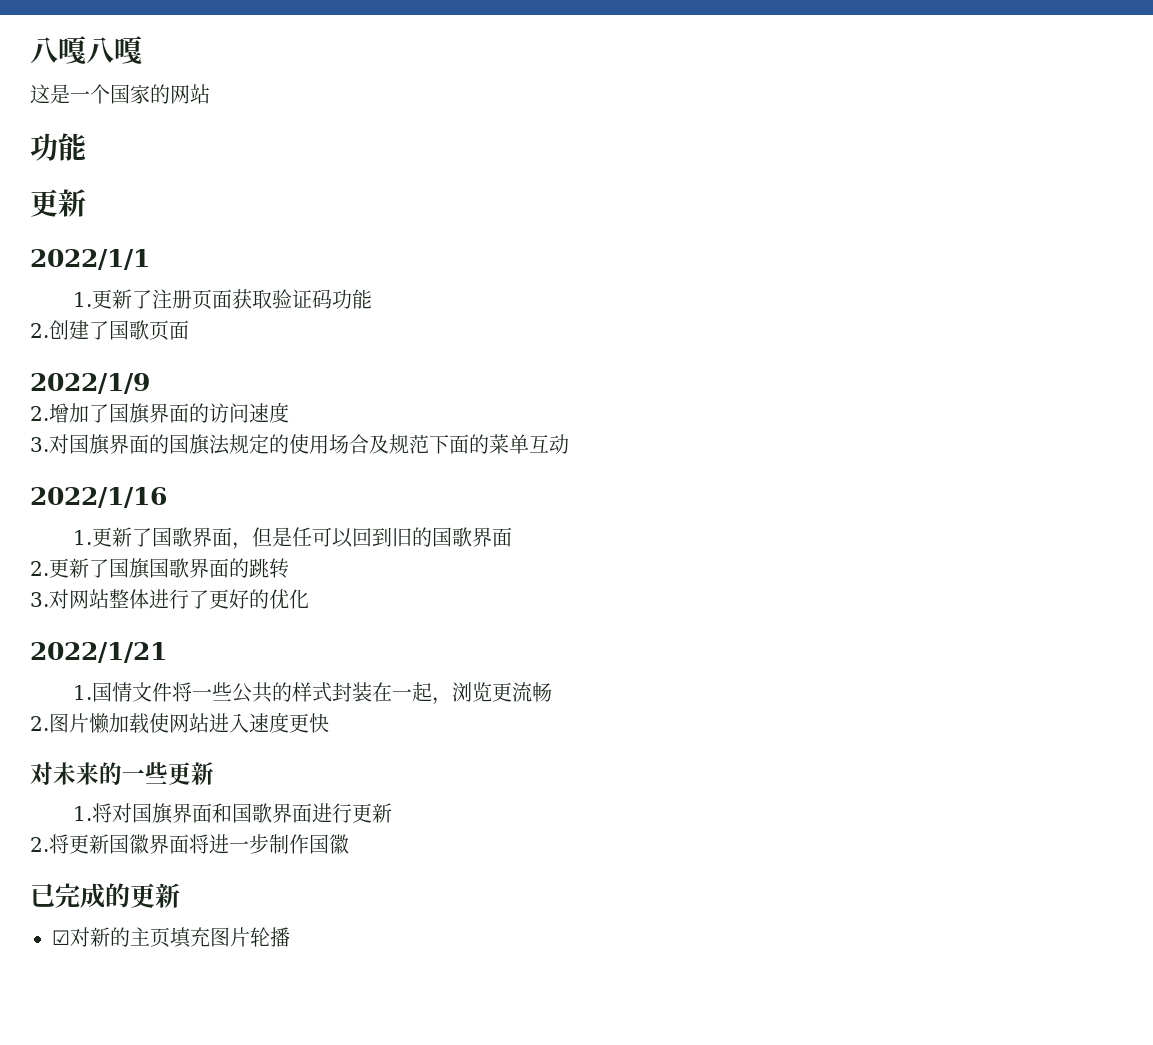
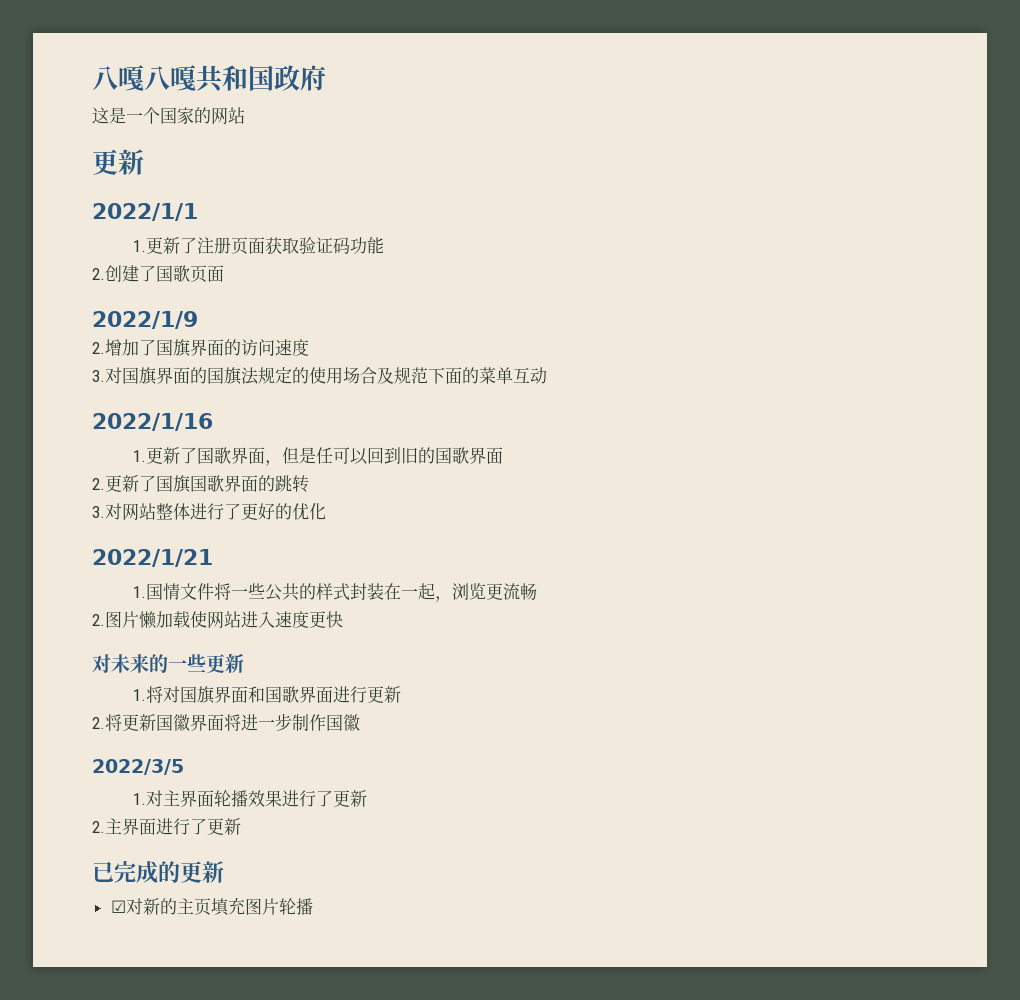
(142, 50) none -> [196,65,326,93] 共和国政府
[30,133,86,161] // 功能 -> (245, 115) none
(349, 844) none -> [92,759,184,775] [133,790,368,807] [92,818,241,835] // 2022/3/5 // 1.对主界面轮播效果进行了更新 // 2.主界面进行了更新

